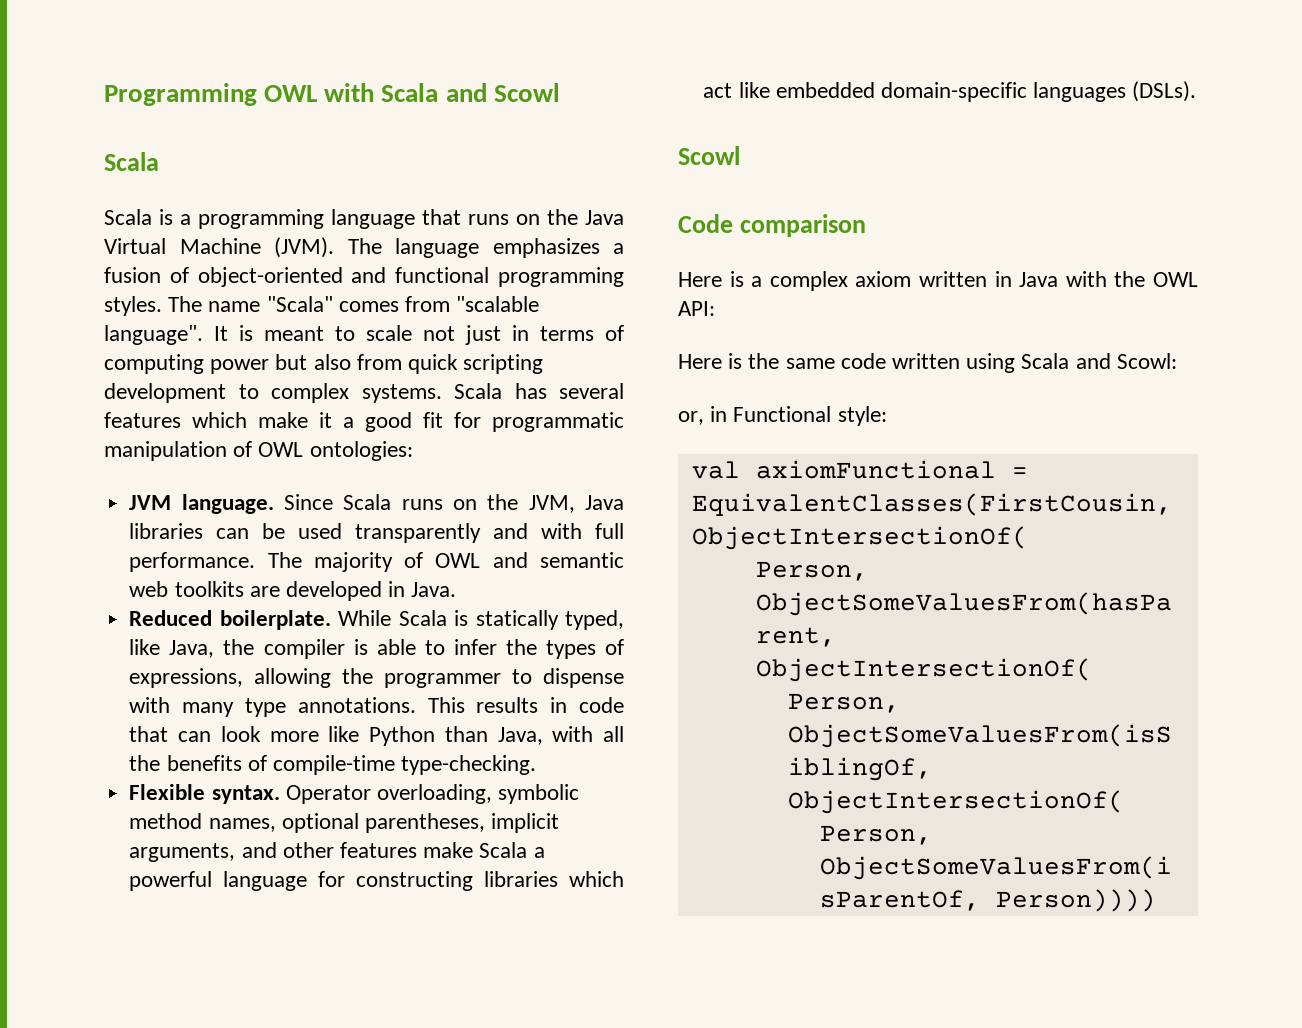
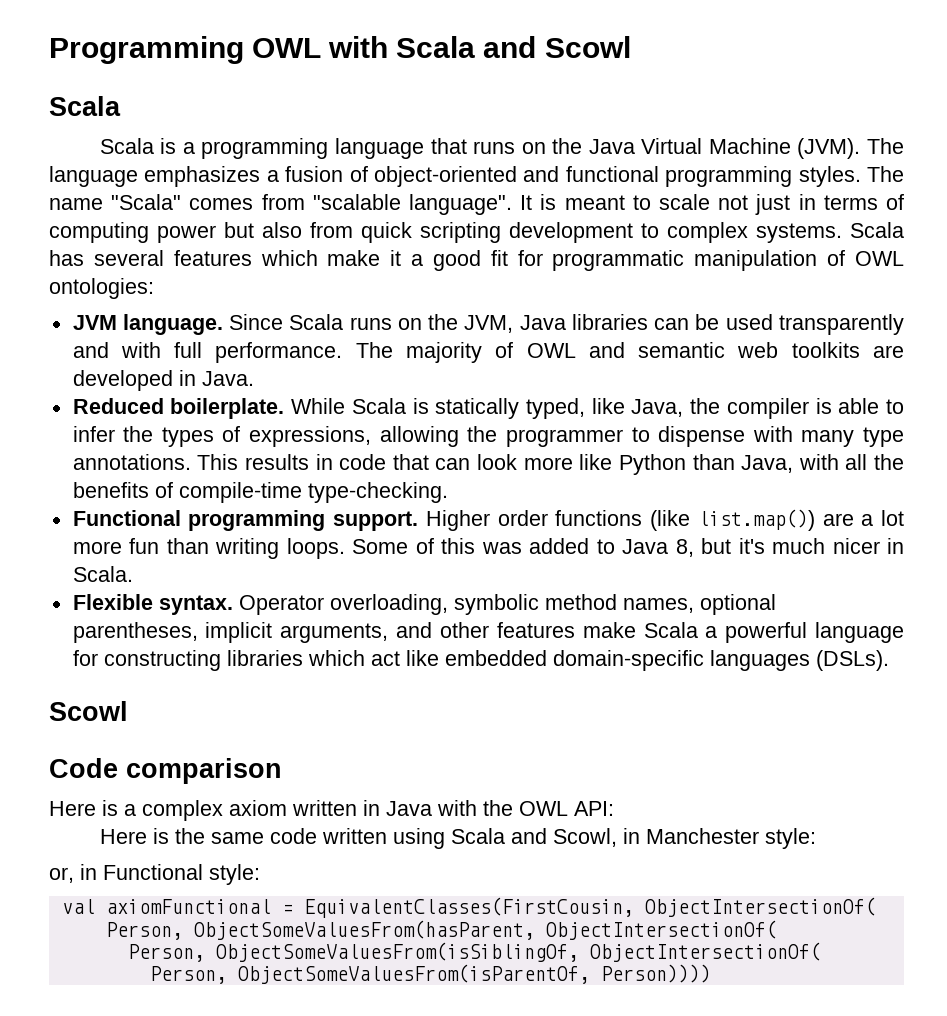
(537, 765) none -> [72,509,905,531] [72,538,905,559] [72,566,133,582] // Functional programming support. Higher order functions (like list.map()) are a lot more fun than writing loops. Some of this was added to Java 8, but it's much nicer in Scala.
[1116,353,1177,369] Scowl: -> [552,828,816,849] Scowl, in Manchester style:

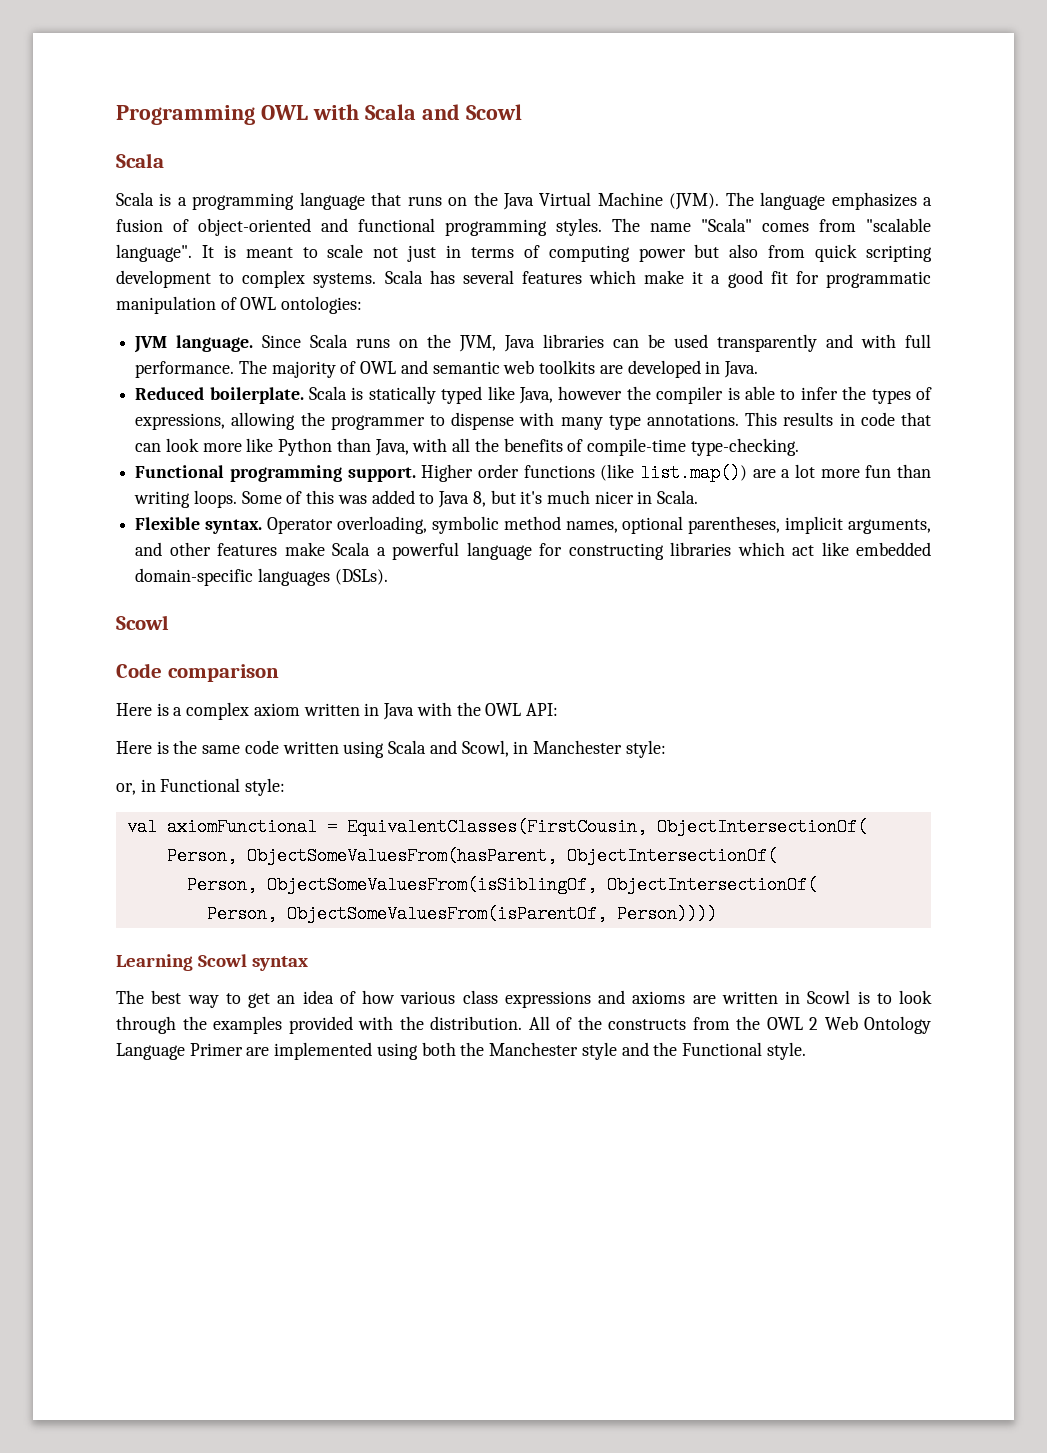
[291,398,346,414] While -> (304, 395) none
[525,398,585,419] typed, -> [441,386,483,404] typed
(684, 408) none -> [558,386,623,400] however
(711, 973) none -> [116,954,309,971] [116,990,932,1008] [116,1016,931,1034] [116,1042,806,1060] // Learning Scowl syntax // The best way to get an idea of how various class expressions and axioms are written in Scowl is to look through the examples provided with the distribution. All of the constructs from the OWL 2 Web Ontology Language Primer are implemented using both the Manchester style and the Functional style.

